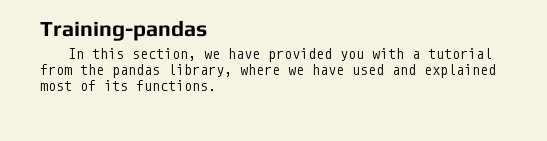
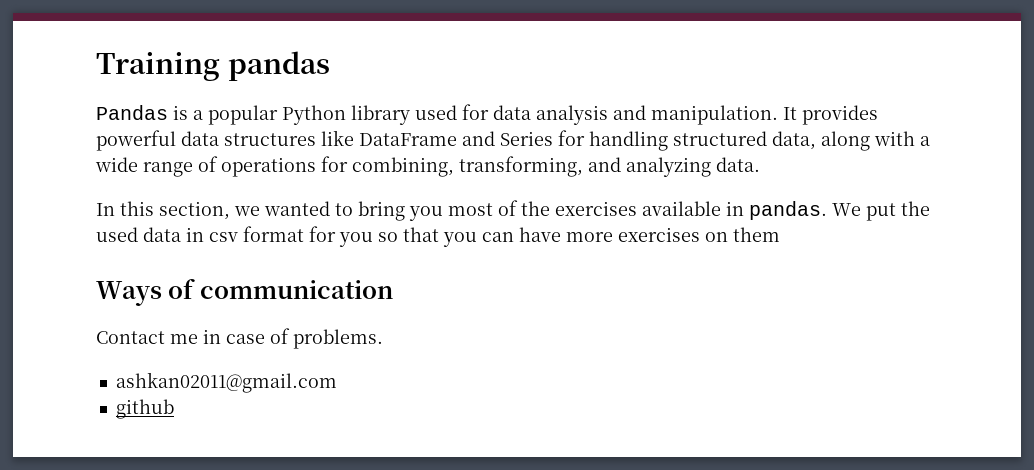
[40,20,207,41] [68,48,493,62] [40,64,496,78] [40,80,216,91] Training-pandas // In this section, we have provided you with a tutorial from the pandas library, where we have used and explained most of its functions. -> [96,51,330,81] [96,104,878,125] [96,130,930,151] [95,156,760,177] [96,200,930,221] [96,226,780,247] [96,278,393,306] [96,328,383,349] [115,372,337,393] [115,399,174,419] Training pandas // Pandas is a popular Python library used for data analysis and manipulation. It provides powerful data structures like DataFrame and Series for handling structured data, along with a wide range of operations for combining, transforming, and analyzing data. // In this section, we wanted to bring you most of the exercises available in pandas. We put the used data in csv format for you so that you can have more exercises on them // Ways of communication // Contact me in case of problems. // ashkan02011@gmail.com // github

